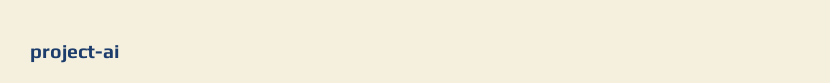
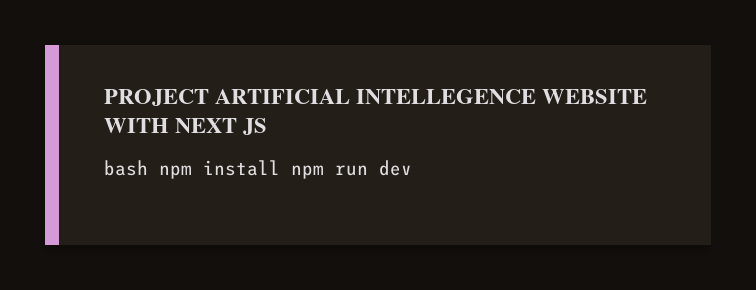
[30,45,120,63] project-ai -> [104,89,648,106] [104,118,268,135] [104,160,412,179] PROJECT ARTIFICIAL INTELLEGENCE WEBSITE WITH NEXT JS // bash npm install npm run dev

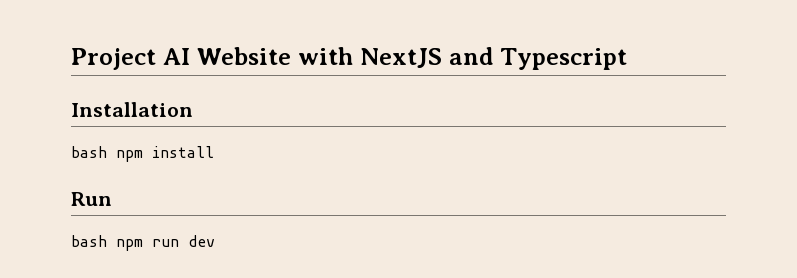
[104,89,648,106] [104,118,268,135] PROJECT ARTIFICIAL INTELLEGENCE WEBSITE WITH NEXT JS -> [71,47,628,70] [71,102,193,117] Project AI Website with NextJS and Typescript // Installation
(280, 168) none -> [71,192,112,206] [71,235,107,247] // Run // bash

